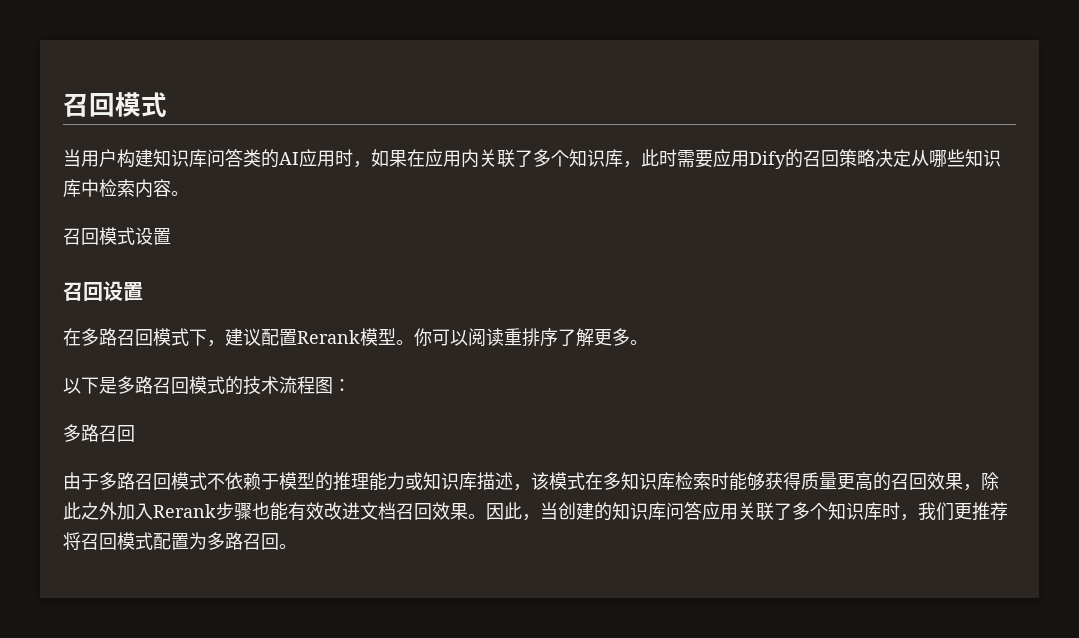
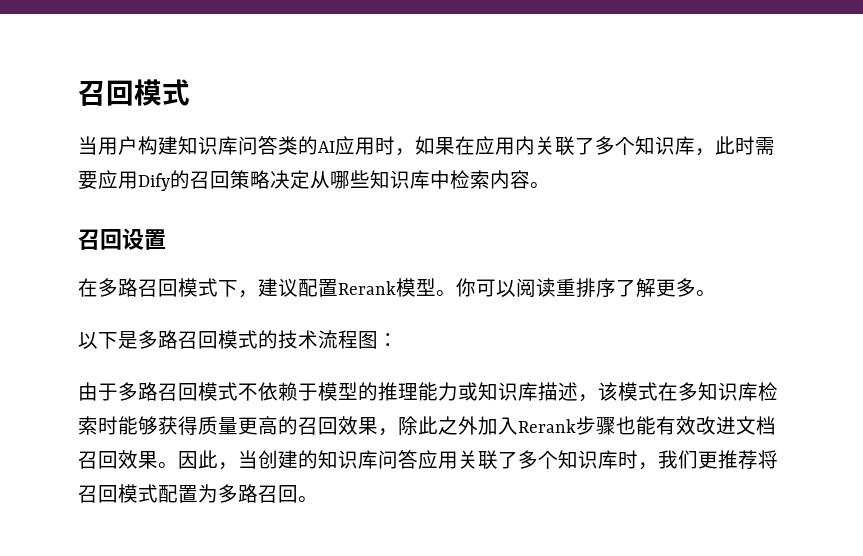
[63,227,171,245] // 召回模式设置 -> (550, 185) none
[63,424,135,442] // 多路召回 -> (398, 340) none

